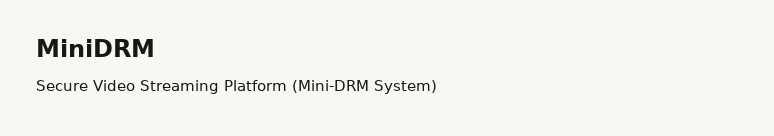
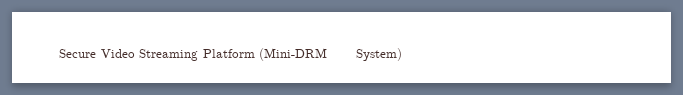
[36,39,155,57] MiniDRM // -> (59, 53) none

